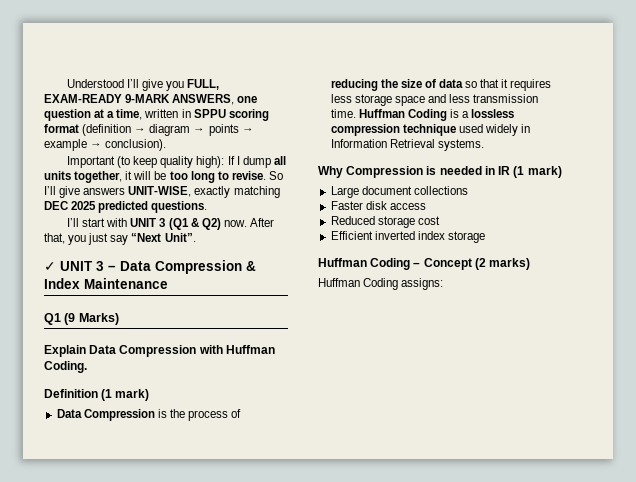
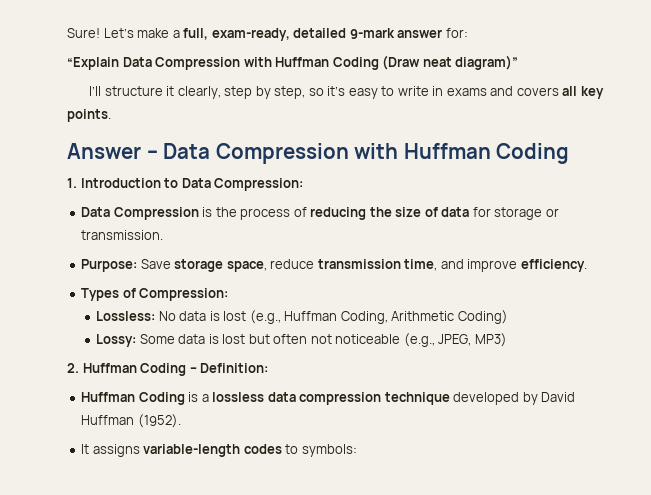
[66,79,220,91] [44,94,258,105] [44,109,269,121] [44,124,254,136] [44,139,167,151] [66,156,286,168] [44,171,283,183] [44,186,280,198] [44,201,208,213] [66,218,274,230] [44,233,196,245] [44,260,256,274] [44,278,168,289] [44,313,119,325] [44,345,275,357] [44,361,87,373] [44,389,150,401] Understood I’ll give you FULL, EXAM-READY 9-MARK ANSWERS, one question at a time, written in SPPU scoring format (definition → diagram → points → example → conclusion). // Important (to keep quality high): If I dump all units together, it will be too long to revise. So I’ll give answers UNIT-WISE, exactly matching DEC 2025 predicted questions. // I’ll start with UNIT 3 (Q1 & Q2) now. After that, you just say “Next Unit”. // ✓ UNIT 3 – Data Compression & Index Maintenance // Q1 (9 Marks) // Explain Data Compression with Huffman Coding. // Definition (1 mark) -> [67,28,468,41] [67,55,519,70] [89,86,604,99] [67,109,111,122] [67,143,570,164] [67,178,304,191] Sure! Let’s make a full, exam-ready, detailed 9-mark answer for: // “Explain Data Compression with Huffman Coding (Draw neat diagram)” // I’ll structure it clearly, step by step, so it’s easy to write in exams and covers all key points. // Answer – Data Compression with Huffman Coding // 1. Introduction to Data Compression:
[465,79,552,91] [330,94,539,106] [330,109,356,118] so that it requires less storage space and less transmission time. -> [472,207,559,220] [81,230,164,240] [81,259,587,272] [81,288,229,301] [96,310,508,324] [96,333,507,347] [67,363,269,376] for storage or transmission. // Purpose: Save storage space, reduce transmission time, and improve efficiency. // Types of Compression: // Lossless: No data is lost (e.g., Huffman Coding, Arithmetic Coding) // Lossy: Some data is lost but often not noticeable (e.g., JPEG, MP3) // 2. Huffman Coding – Definition: //
(515, 113) none -> [267,392,296,402] data
[458,124,531,136] [330,139,484,151] [318,166,562,178] [330,186,468,198] [330,201,426,210] [330,216,440,228] [330,231,485,243] [318,258,531,270] [318,278,444,290] used widely in Information Retrieval systems. // Why Compression is needed in IR (1 mark) // Large document collections // Faster disk access // Reduced storage cost // Efficient inverted index storage // Huffman Coding – Concept (2 marks) // Huffman Coding assigns: -> [453,392,576,405] [81,414,181,428] [81,444,357,457] developed by David Huffman (1952). // It assigns variable-length codes to symbols:

